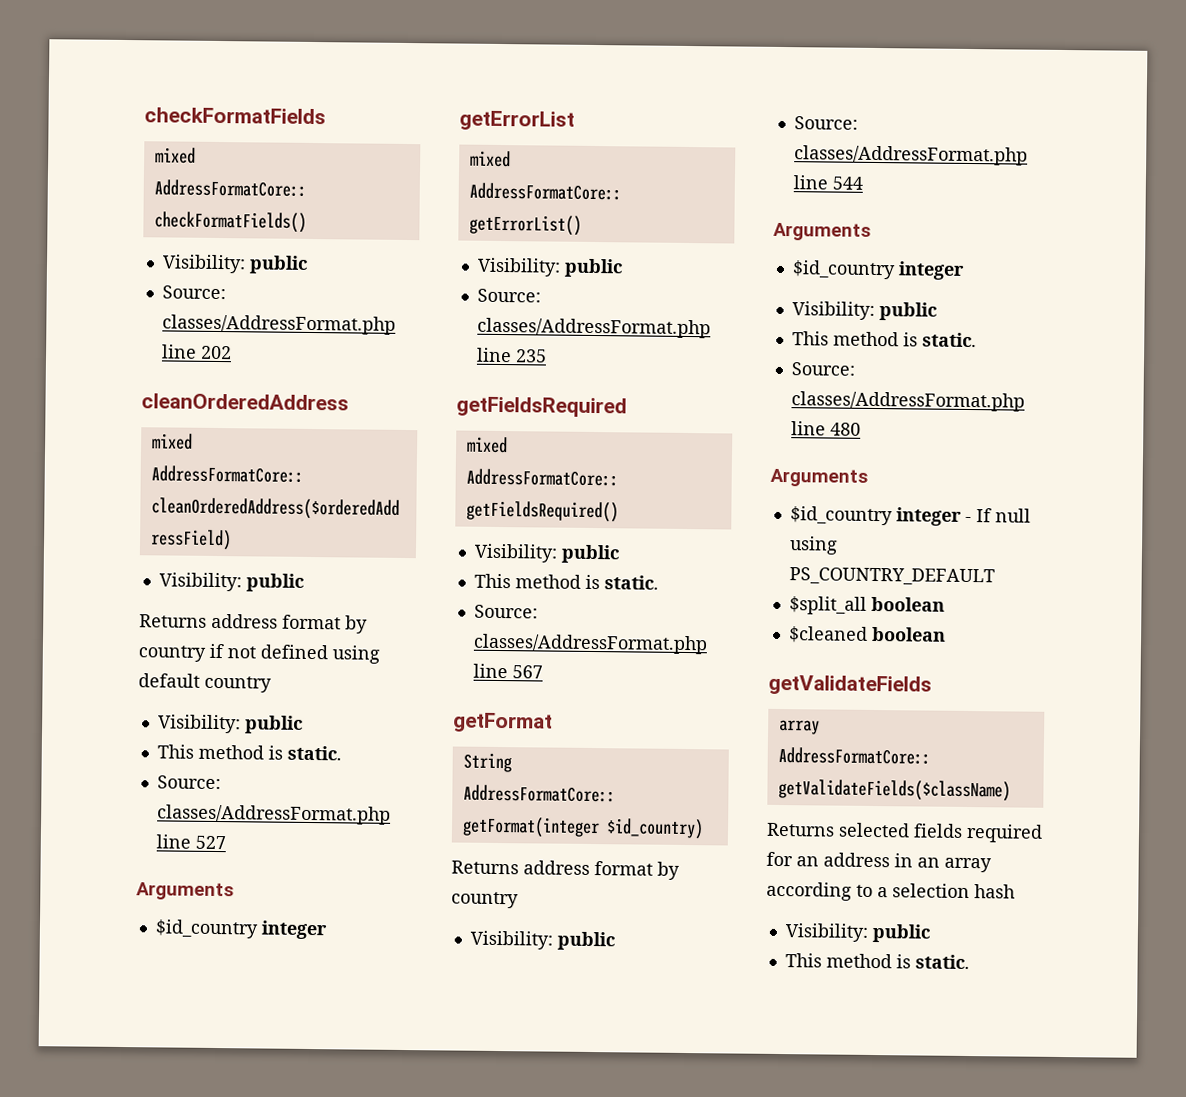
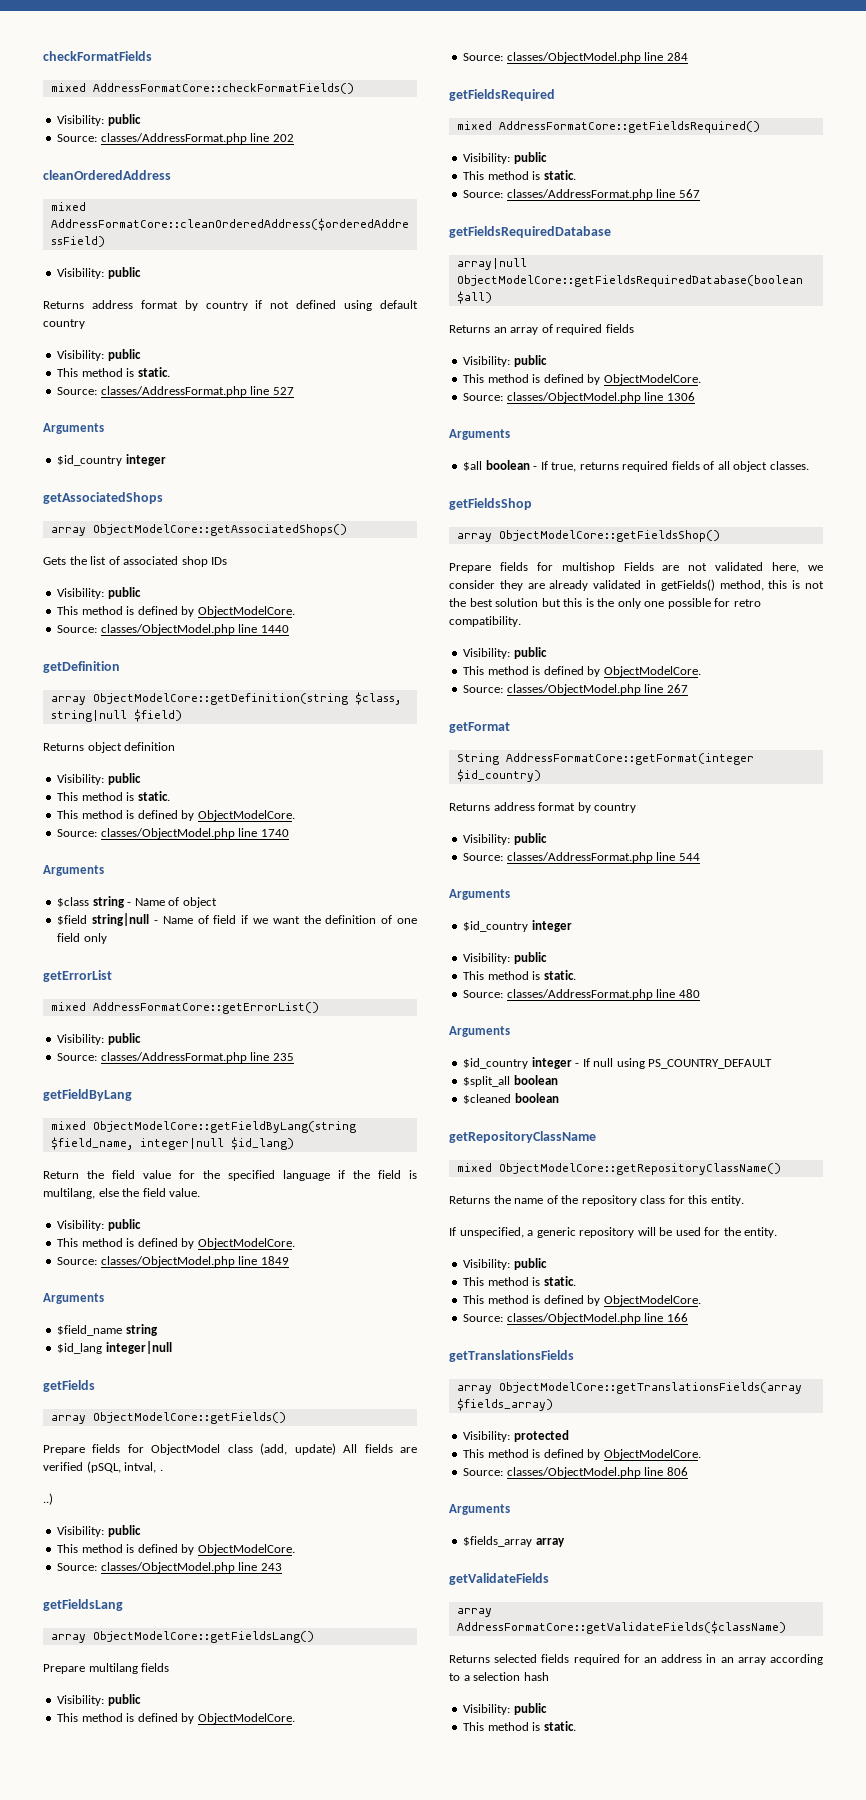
(328, 930) none -> [43,492,163,504] [50,524,347,536] [43,556,228,567] [57,587,141,599] [57,606,295,617] [57,624,289,635] [43,661,120,673] [50,692,401,705] [50,709,182,722] [43,742,176,753] [57,773,141,785] [57,791,170,801] [57,810,295,821] [57,828,289,839] [43,865,104,876] [57,896,217,908] [57,913,417,926] [57,933,107,944] // getAssociatedShops // array ObjectModelCore::getAssociatedShops() // Gets the list of associated shop IDs // Visibility: public // This method is defined by ObjectModelCore. // Source: classes/ObjectModel.php line 1440 // getDefinition // array ObjectModelCore::getDefinition(string $class, string|null $field) // Returns object definition // Visibility: public // This method is static. // This method is defined by ObjectModelCore. // Source: classes/ObjectModel.php line 1740 // Arguments // $class string - Name of object // $field string|null - Name of field if we want the definition of one field only
(547, 356) none -> [43,1089,132,1101] [50,1121,356,1133] [50,1137,294,1150] [43,1170,417,1181] [43,1188,201,1199] [57,1219,141,1231] [57,1238,295,1249] [57,1256,289,1267] [43,1293,104,1304] [57,1324,158,1336] [57,1341,172,1354] [43,1380,95,1392] [50,1412,286,1424] [43,1443,417,1455] [43,1461,163,1473] [43,1493,53,1505] [57,1525,141,1537] [57,1544,295,1555] [57,1562,282,1573] [43,1599,123,1611] [50,1631,314,1643] [43,1663,170,1674] [57,1694,141,1706] [57,1713,295,1724] [463,52,688,63] // getFieldByLang // mixed ObjectModelCore::getFieldByLang(string $field_name, integer|null $id_lang) // Return the field value for the specified language if the field is multilang, else the field value. // Visibility: public // This method is defined by ObjectModelCore. // Source: classes/ObjectModel.php line 1849 // Arguments // $field_name string // $id_lang integer|null // getFields // array ObjectModelCore::getFields() // Prepare fields for ObjectModel class (add, update) All fields are verified (pSQL, intval, . // ..) // Visibility: public // This method is defined by ObjectModelCore. // Source: classes/ObjectModel.php line 243 // getFieldsLang // array ObjectModelCore::getFieldsLang() // Prepare multilang fields // Visibility: public // This method is defined by ObjectModelCore. // Source: classes/ObjectModel.php line 284
(543, 672) none -> [449,226,611,238] [456,258,527,270] [456,275,803,287] [456,291,492,304] [449,324,634,335] [463,355,547,367] [463,374,701,385] [463,392,695,403] [449,429,510,440] [463,460,809,472] [449,498,532,510] [456,530,720,542] [449,562,823,573] [449,579,824,591] [449,598,761,609] [449,616,521,627] [463,647,547,659] [463,666,701,677] [463,684,688,695] // getFieldsRequiredDatabase // array|null ObjectModelCore::getFieldsRequiredDatabase(boolean $all) // Returns an array of required fields // Visibility: public // This method is defined by ObjectModelCore. // Source: classes/ObjectModel.php line 1306 // Arguments // $all boolean - If true, returns required fields of all object classes. // getFieldsShop // array ObjectModelCore::getFieldsShop() // Prepare fields for multishop Fields are not validated here, we consider they are already validated in getFields() method, this is not the best solution but this is the only one possible for retro compatibility. // Visibility: public // This method is defined by ObjectModelCore. // Source: classes/ObjectModel.php line 267
(946, 634) none -> [449,1131,596,1143] [456,1163,781,1175] [449,1195,744,1206] [449,1227,778,1238] [463,1258,547,1270] [463,1276,576,1286] [463,1295,701,1306] [463,1313,688,1324] [449,1350,574,1362] [456,1382,802,1394] [456,1398,553,1411] [463,1430,569,1442] [463,1449,701,1460] [463,1467,688,1478] [449,1504,510,1515] [463,1536,565,1547] // getRepositoryClassName // mixed ObjectModelCore::getRepositoryClassName() // Returns the name of the repository class for this entity. // If unspecified, a generic repository will be used for the entity. // Visibility: public // This method is static. // This method is defined by ObjectModelCore. // Source: classes/ObjectModel.php line 166 // getTranslationsFields // array ObjectModelCore::getTranslationsFields(array $fields_array) // Visibility: protected // This method is defined by ObjectModelCore. // Source: classes/ObjectModel.php line 806 // Arguments // $fields_array array

